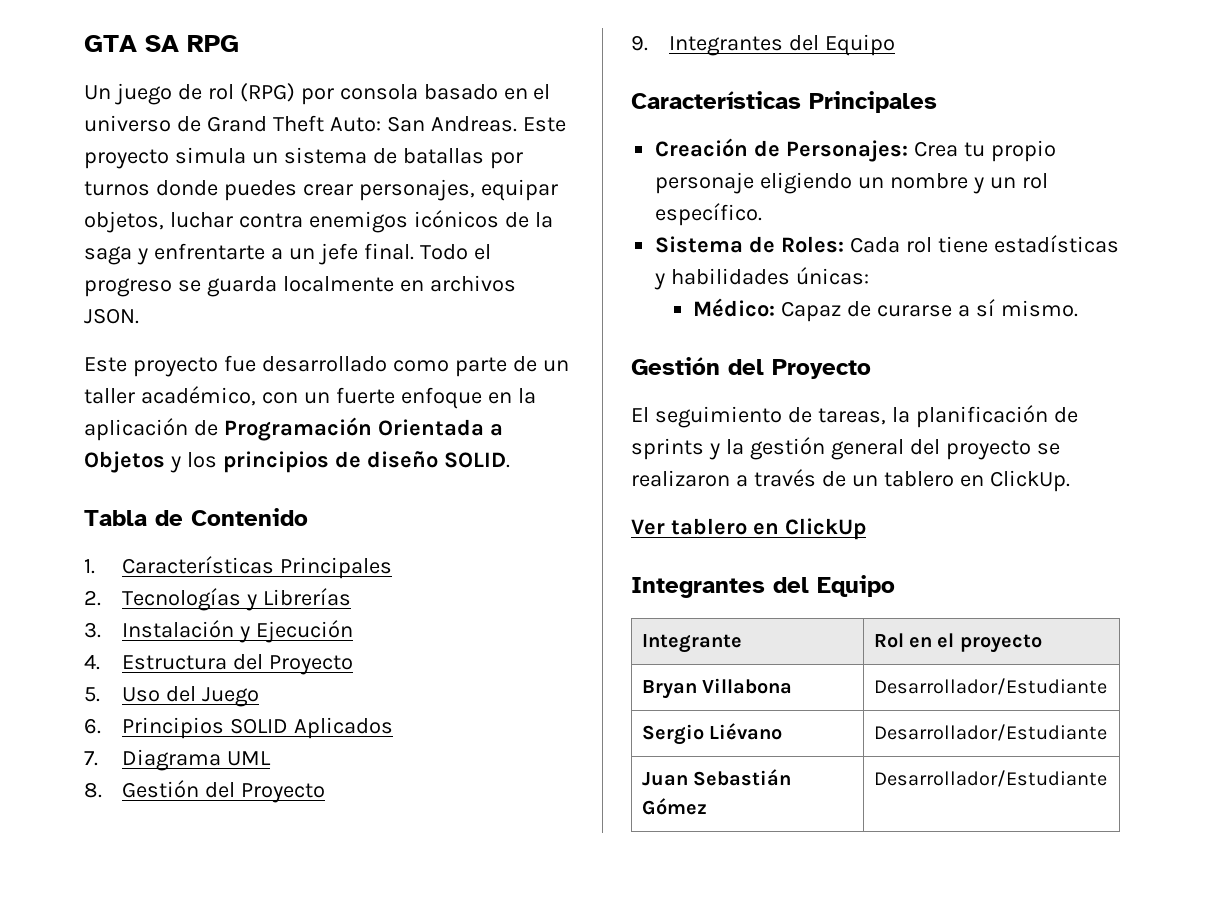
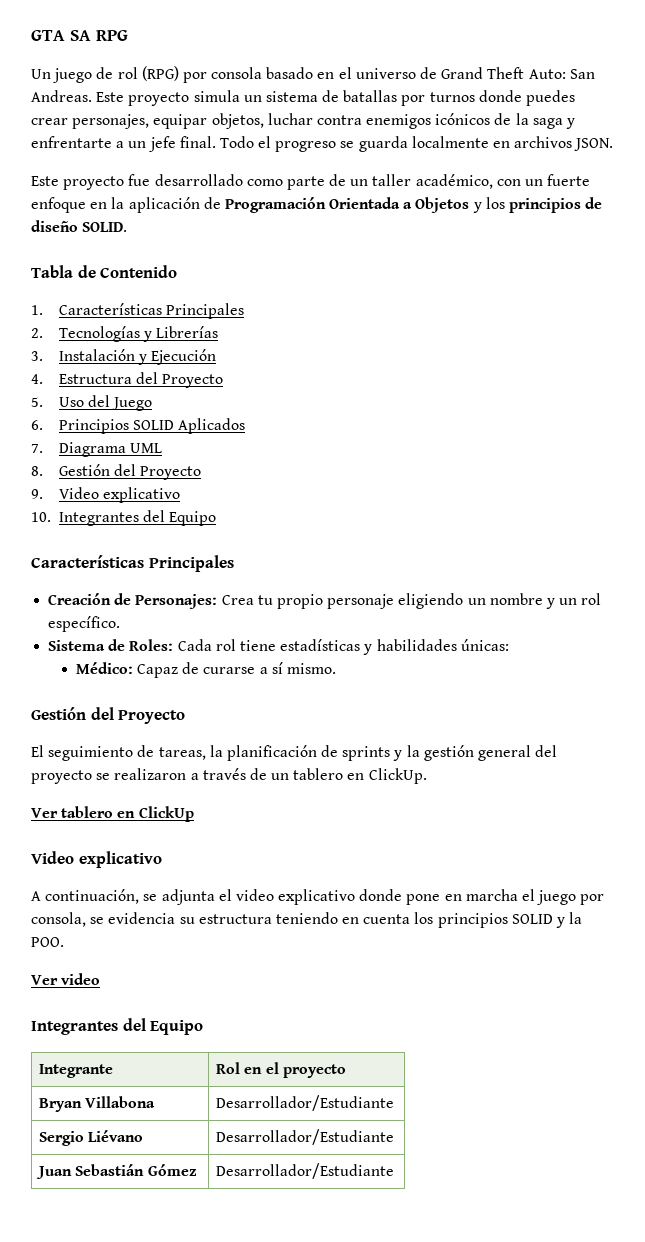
(648, 43) none -> [58,487,180,503] [31,512,51,522] Video explicativo // 10.
(866, 529) none -> [31,851,162,868] [31,889,605,905] [31,912,583,928] [31,937,64,947] [31,973,101,985] // Video explicativo // A continuación, se adjunta el video explicativo donde pone en marcha el juego por consola, se evidencia su estructura teniendo en cuenta los principios SOLID y la POO. // Ver video

